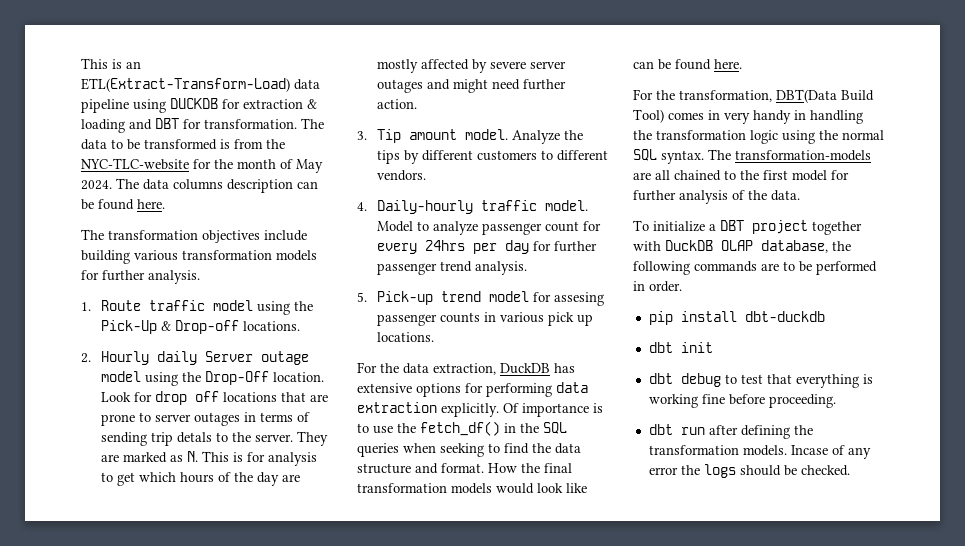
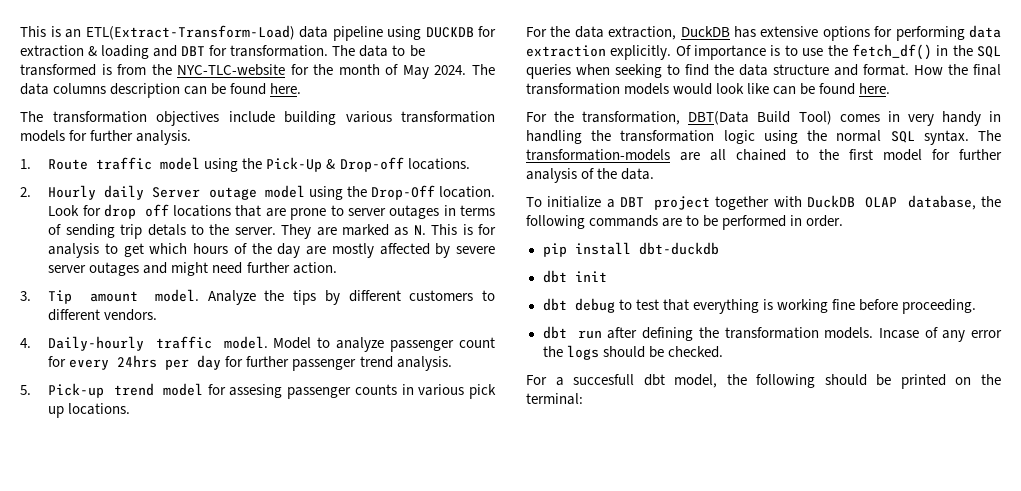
(850, 470) none -> [526,374,1001,389] [526,393,583,405] // For a succesfull dbt model, the following should be printed on the terminal:

